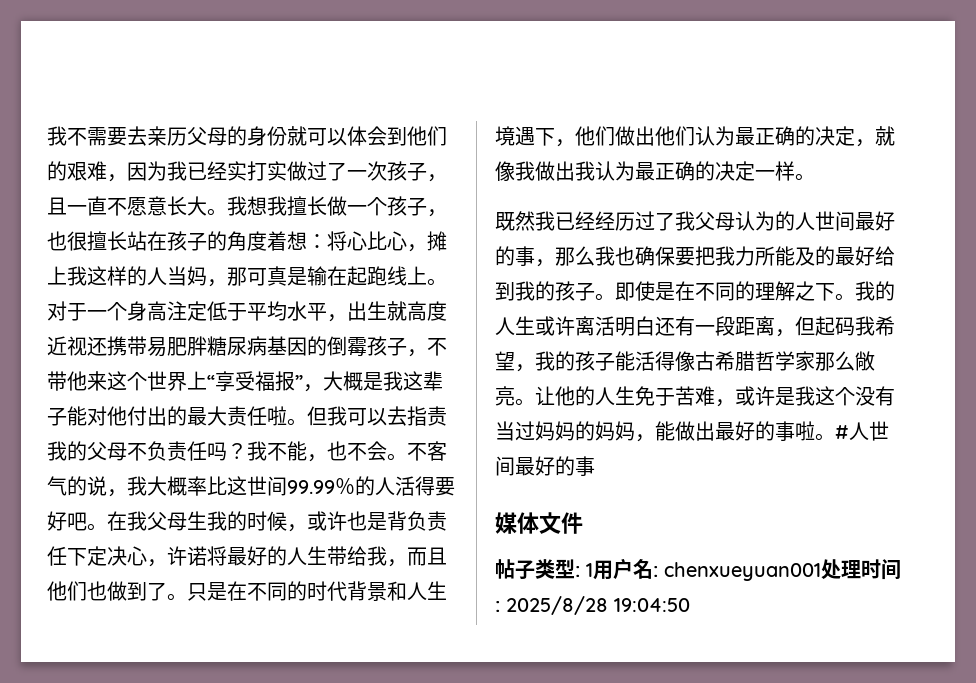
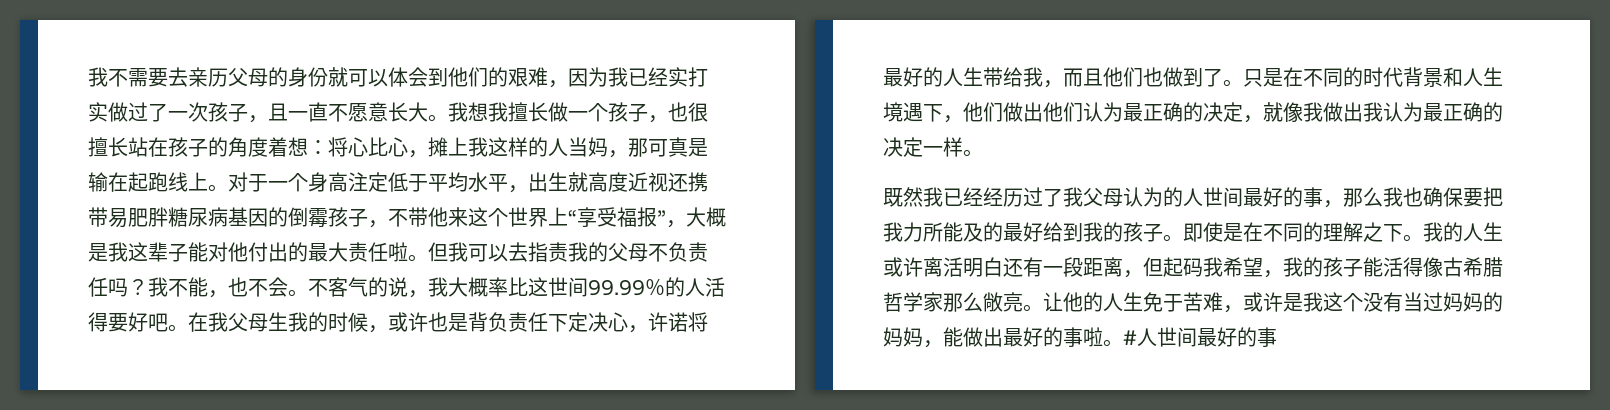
[495,512,583,534] [495,558,901,581] [495,596,690,615] // 媒体文件 // 帖子类型: 1用户名: chenxueyuan001处理时间: 2025/8/28 19:04:50 -> (1277, 337) none

